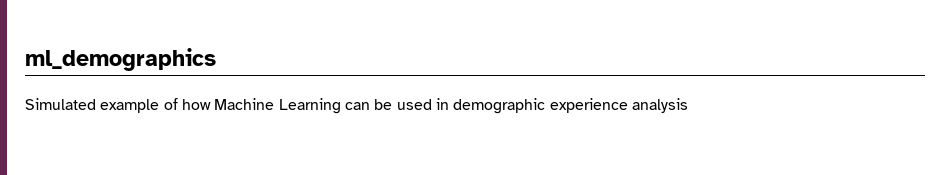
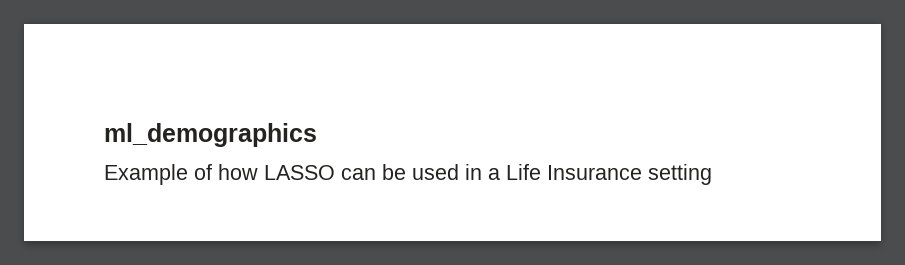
[25,98,688,114] Simulated example of how Machine Learning can be used in demographic experience analysis -> [104,164,712,185] Example of how LASSO can be used in a Life Insurance setting

